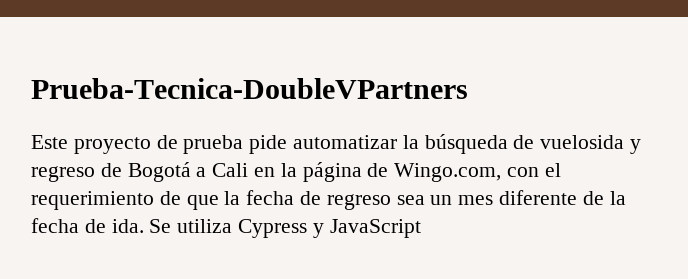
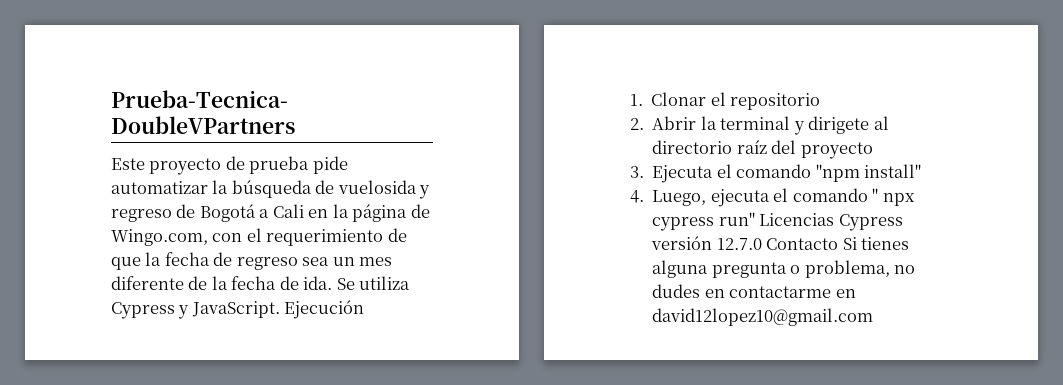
[329,219,421,238] JavaScript -> [191,300,365,319] [630,92,821,110] [630,116,889,135] [652,140,873,159] [630,164,922,183] [630,188,915,207] [652,212,903,231] [651,236,910,250] [652,260,916,278] [652,284,856,298] [652,308,874,326] JavaScript. Ejecución // 1. Clonar el repositorio // 2. Abrir la terminal y dirigete al directorio raíz del proyecto // 3. Ejecuta el comando "npm install" // 4. Luego, ejecuta el comando " npx cypress run" Licencias Cypress versión 12.7.0 Contacto Si tienes alguna pregunta o problema, no dudes en contactarme en david12lopez10@gmail.com

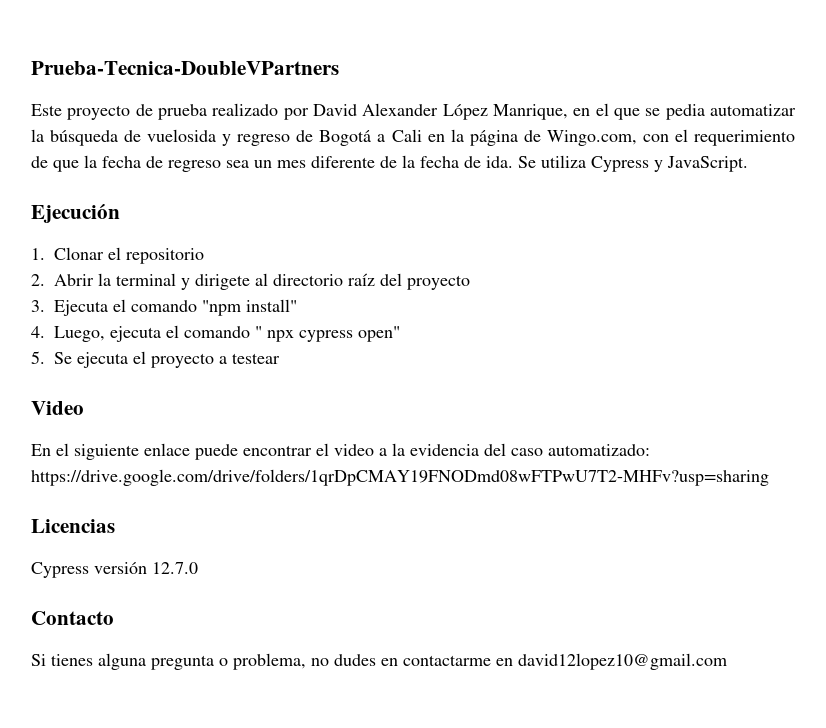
[312,156,348,174] pide -> [212,103,705,120] realizado por David Alexander López Manrique, en el que se pedia
(280, 309) none -> (748, 164) //
[718,212,755,226] run" -> [358,326,400,342] [31,351,280,368] [31,401,84,415] [31,443,650,460] [31,469,769,486] open" // 5. Se ejecuta el proyecto a testear // Video // En el siguiente enlace puede encontrar el video a la evidencia del caso automatizado: https://drive.google.com/drive/folders/1qrDpCMAY19FNODmd08wFTPwU7T2-MHFv?usp=sharing //
(835, 219) none -> (115, 526) //
(762, 244) none -> (198, 568) //
(839, 244) none -> (114, 618) //

